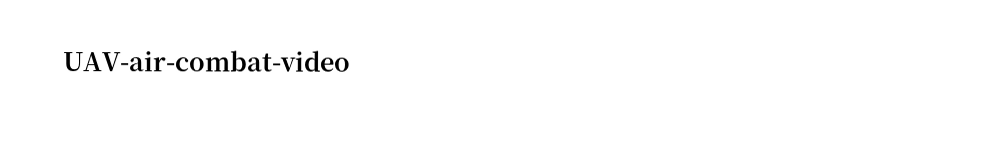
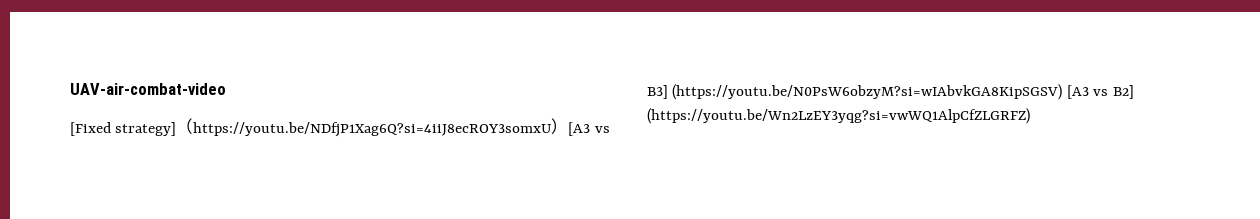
(351, 61) none -> [70,118,610,137] [647,84,1134,100] [647,108,1030,124] // [Fixed strategy]（https://youtu.be/NDfjP1Xag6Q?si=4iiJ8ecROY3somxU）[A3 vs B3] (https://youtu.be/N0PsW6obzyM?si=wIAbvkGA8KipSGSV) [A3 vs B2] (https://youtu.be/Wn2LzEY3yqg?si=vwWQ1AlpCfZLGRFZ)

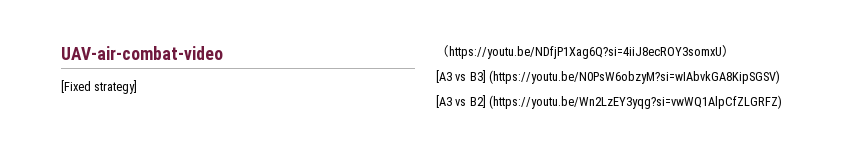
(569, 126) none -> (735, 51) //
(1063, 92) none -> (781, 77) //

